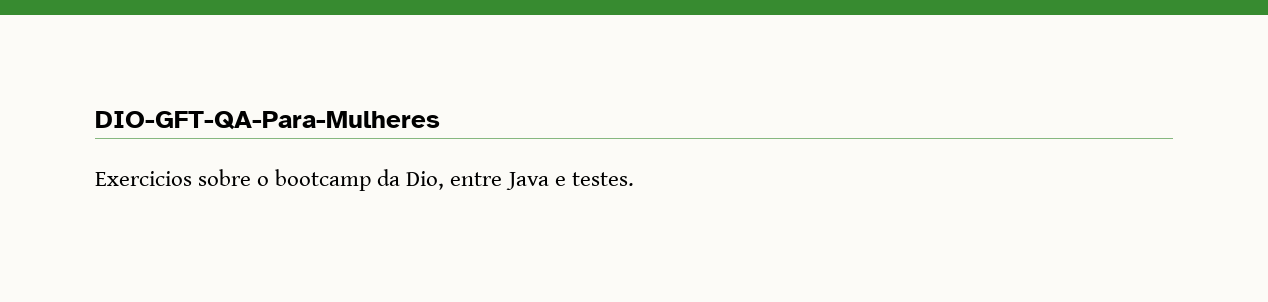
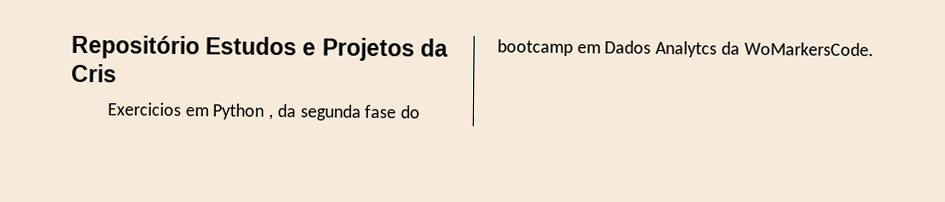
[95,111,440,130] [95,169,634,191] DIO-GFT-QA-Para-Mulheres // Exercicios sobre o bootcamp da Dio, entre Java e testes. -> [71,34,448,62] [71,63,117,83] [107,102,421,121] [497,39,874,58] Repositório Estudos e Projetos da Cris // Exercicios em Python , da segunda fase do bootcamp em Dados Analytcs da WoMarkersCode.

